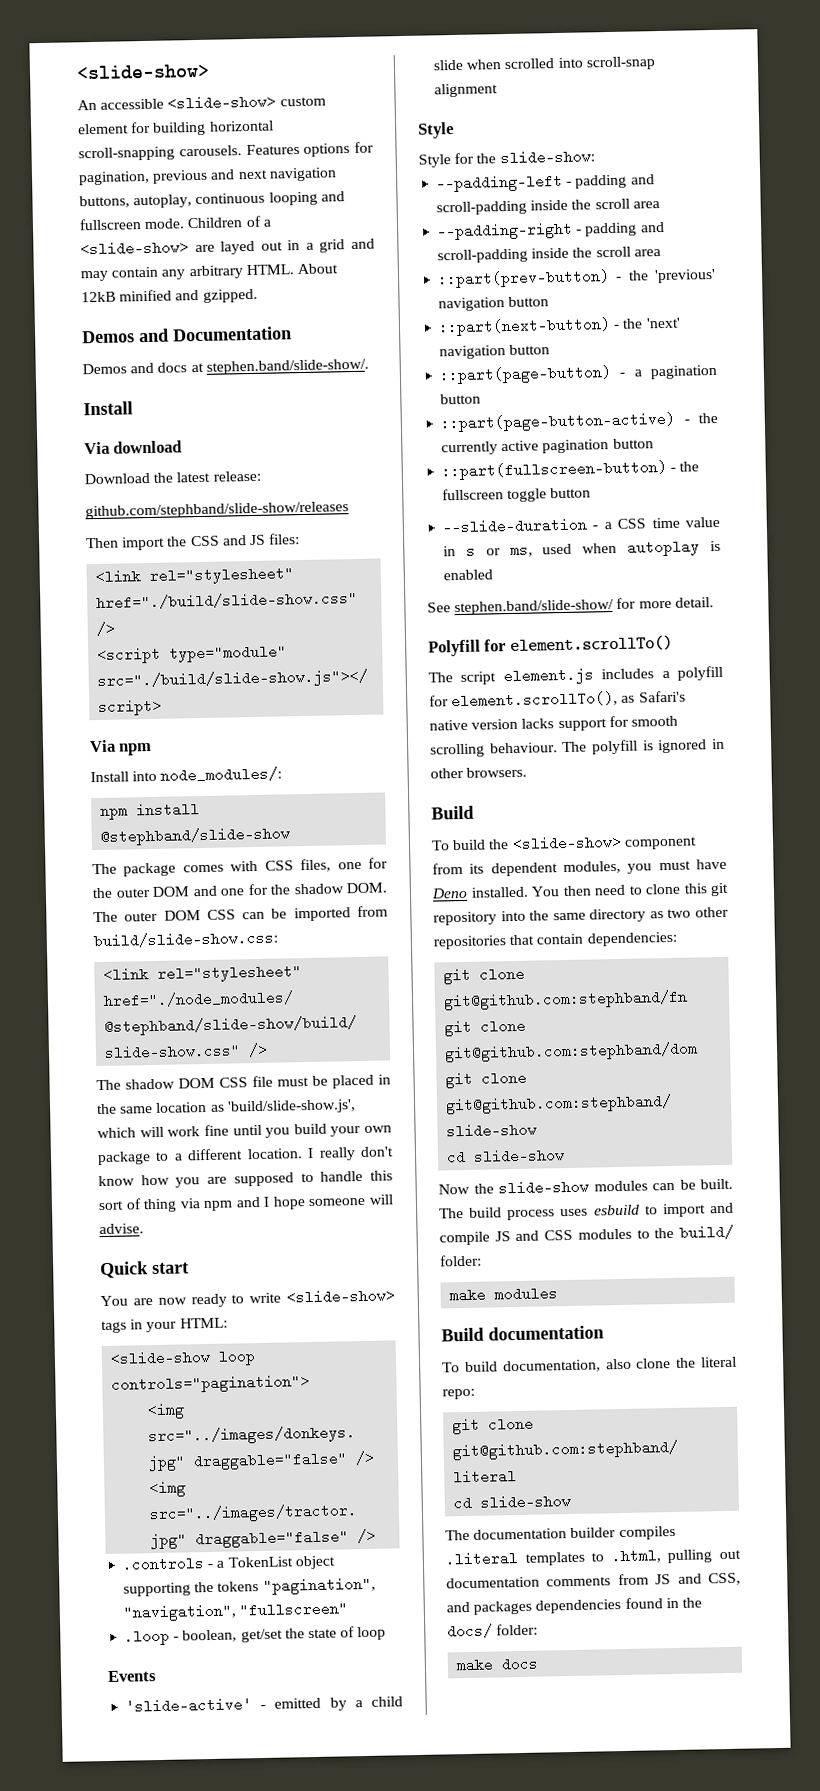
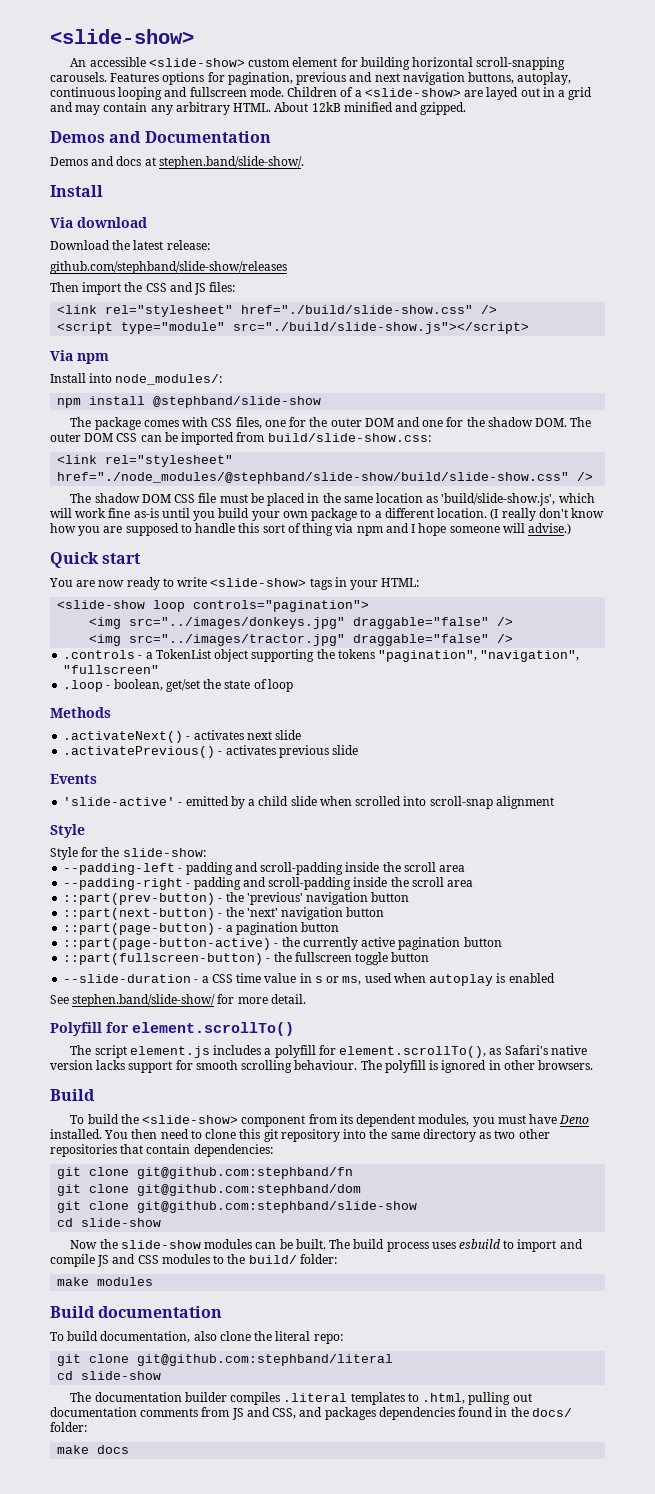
(229, 1130) none -> [133,508,159,518] as-is
[307,1147,315,1159] I -> [490,508,499,520] (I
[99,1223,144,1235] advise. -> [528,523,572,535] advise.)
(387, 1633) none -> [50,707,111,718] [63,730,302,743] [63,745,359,758] // Methods // .activateNext() - activates next slide // .activatePrevious() - activates previous slide

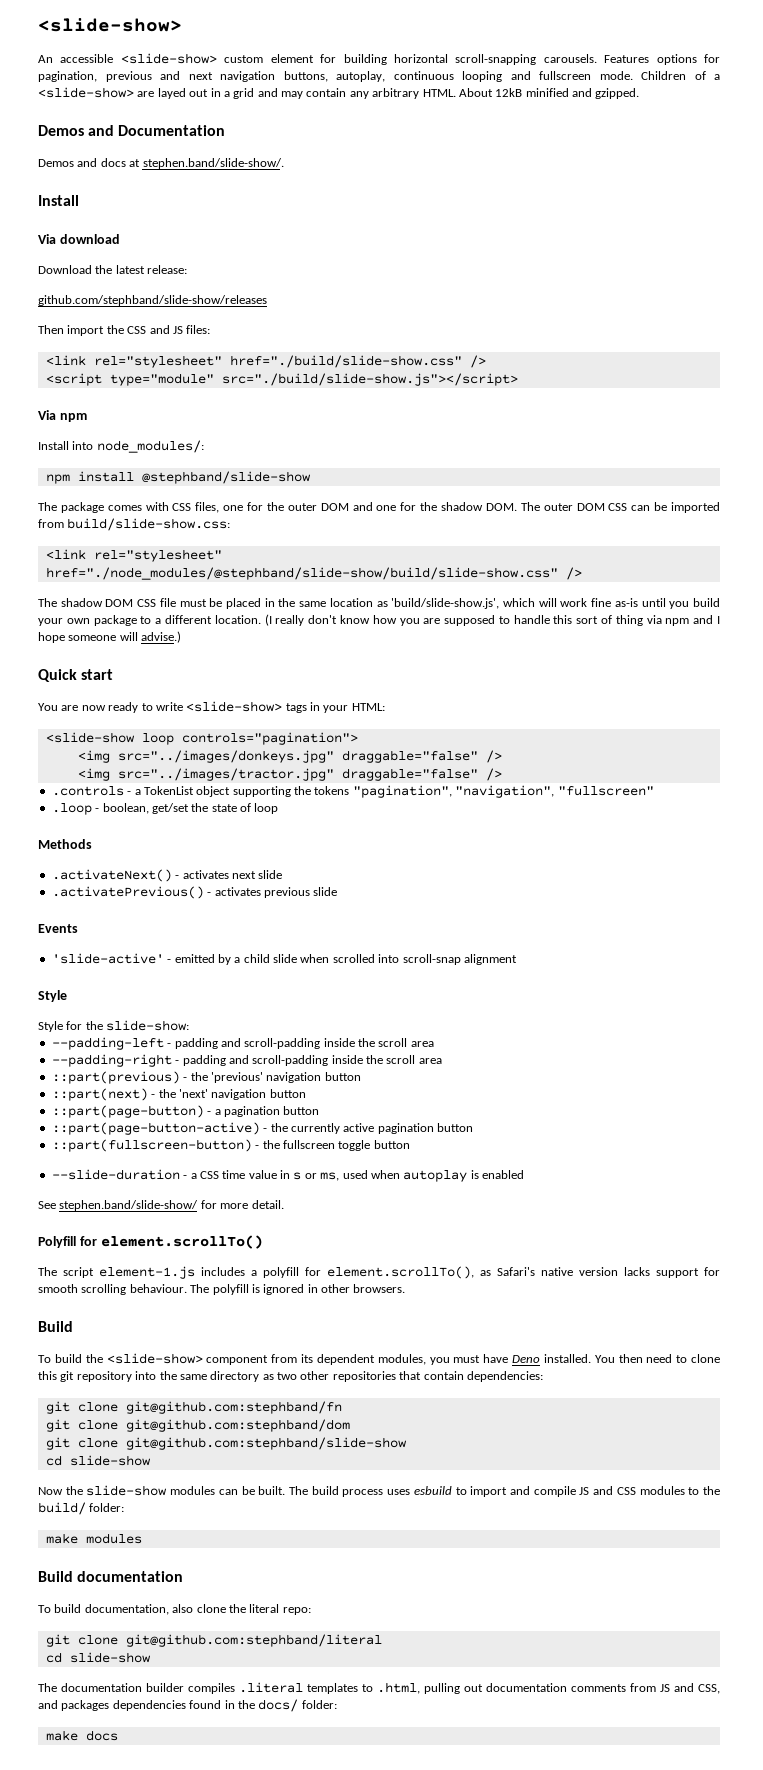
[63,893,216,905] ::part(prev-button) -> [51,1071,180,1084] ::part(previous)
[63,908,216,920] ::part(next-button) -> [51,1088,148,1101] ::part(next)
[129,1046,210,1058] element.js -> [99,1266,195,1279] element-1.js

